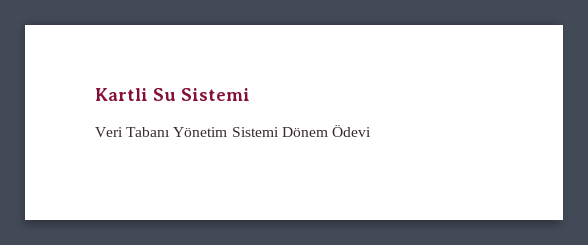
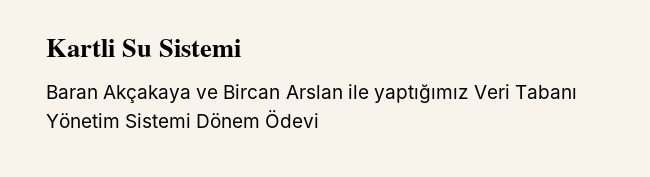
(250, 94) none -> [46,84,469,103] Baran Akçakaya ve Bircan Arslan ile yaptığımız

